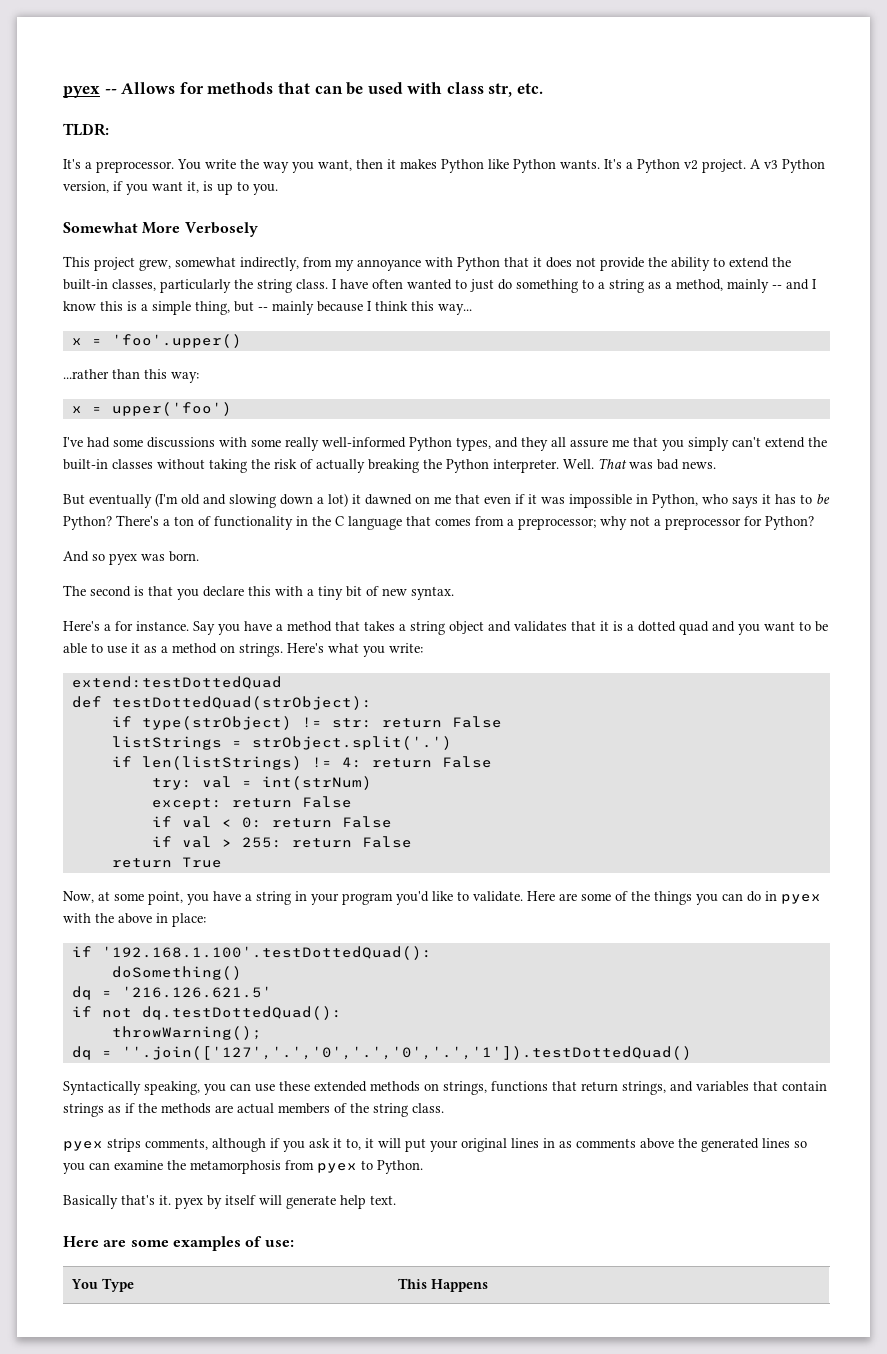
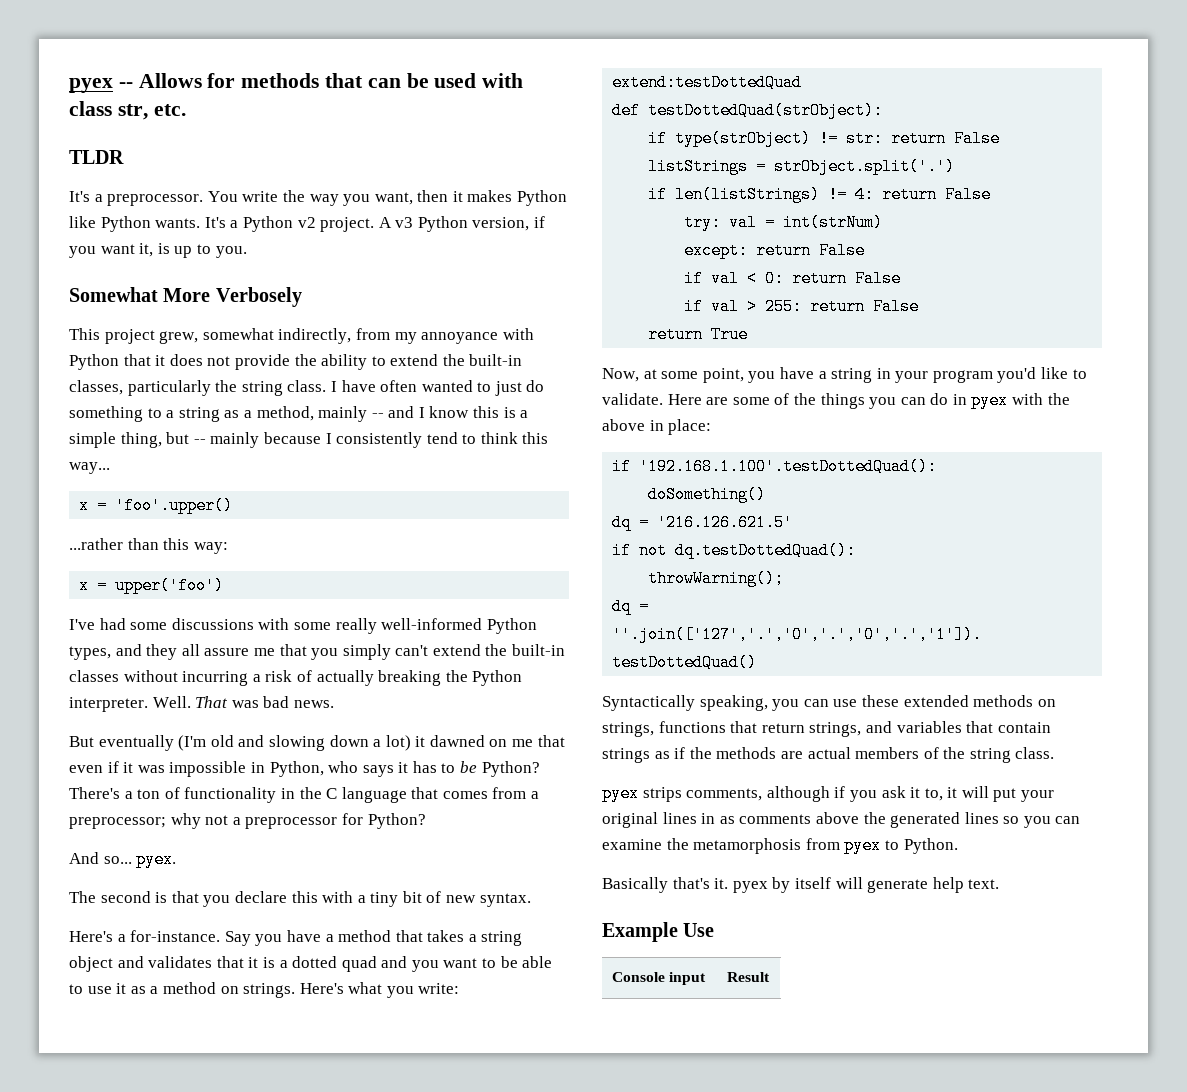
[63,123,109,136] TLDR: -> [69,150,124,164] TLDR
(372, 306) none -> [336,432,477,448] consistently tend to
[209,459,270,473] taking the -> [182,671,261,686] incurring a
[92,551,199,565] so pyex was born. -> [103,851,177,868] so... pyex.
[115,621,189,631] for instance. -> [130,930,221,942] for-instance.
[63,1236,294,1251] [70,1278,134,1292] [397,1278,488,1292] Here are some examples of use: // You Type | This Happens -> [602,922,715,942] [611,972,707,985] [726,972,770,982] Example Use // Console input | Result

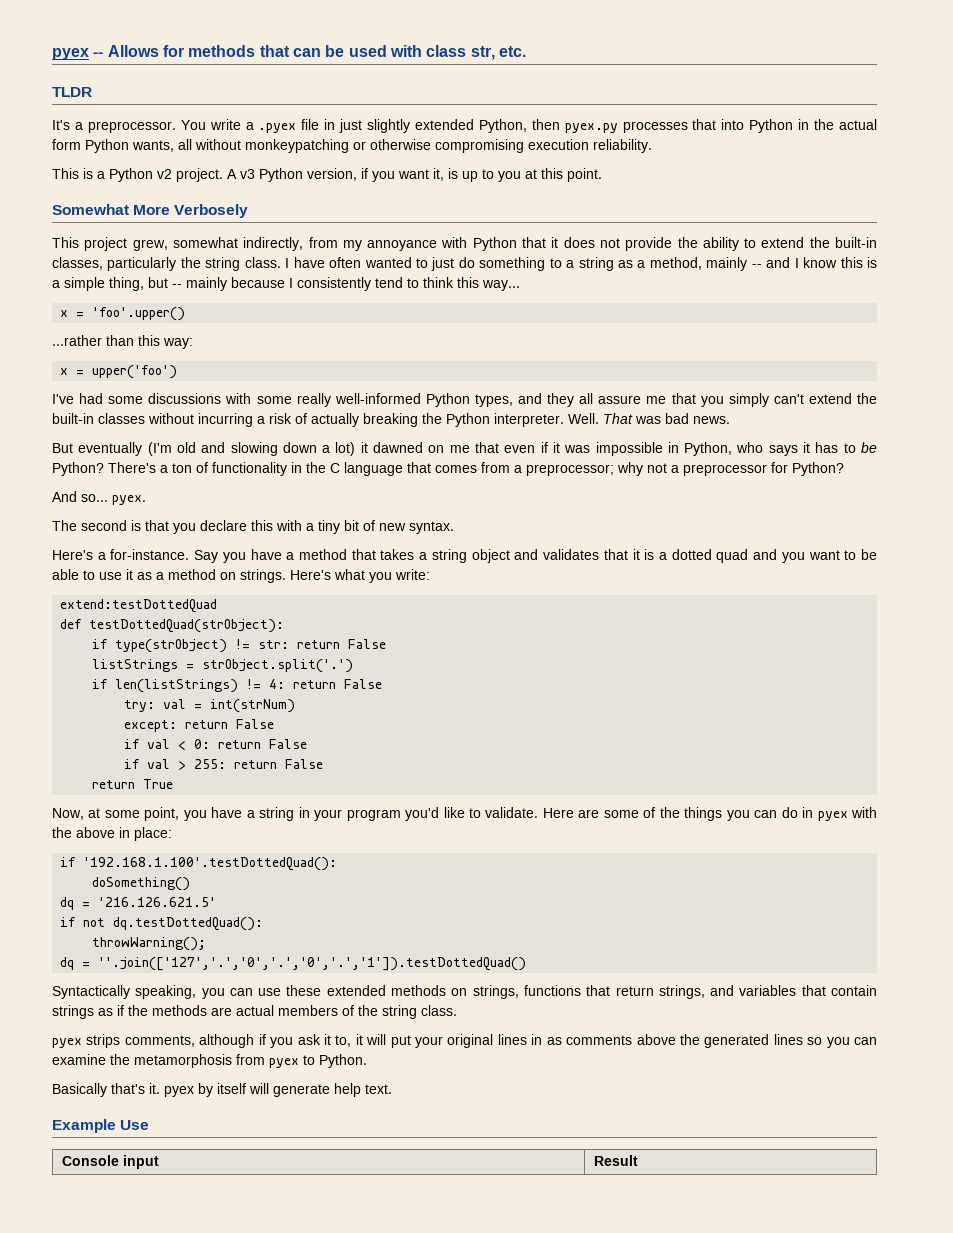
[282,190,568,206] [69,216,226,232] the way you want, then it makes Python like Python wants. It's -> [245,119,878,133] [52,139,652,153] [52,168,93,179] a .pyex file in just slightly extended Python, then pyex.py processes that into Python in the actual form Python wants, all without monkeypatching or otherwise compromising execution reliability. // This is
[215,246,247,258] you. -> [498,168,602,182] you at this point.

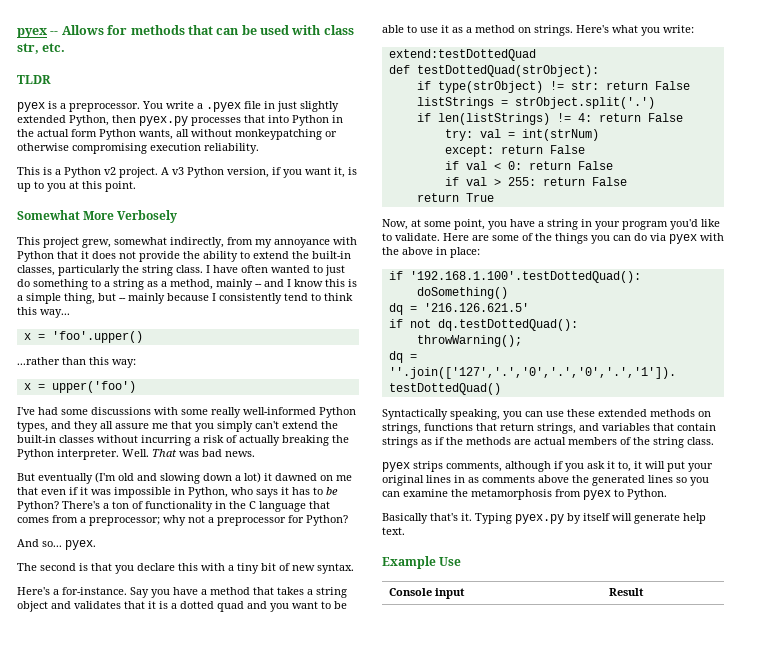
[52,120,70,130] It's -> [17,101,57,112] pyex is
[802,807,814,818] in -> [650,233,666,241] via
[164,1086,194,1097] pyex -> [475,513,564,524] Typing pyex.py

